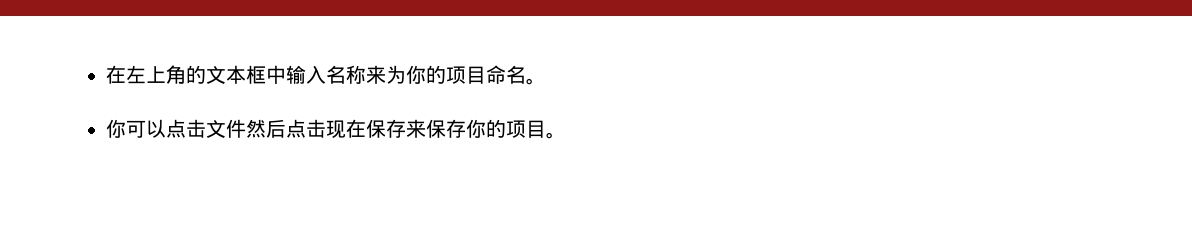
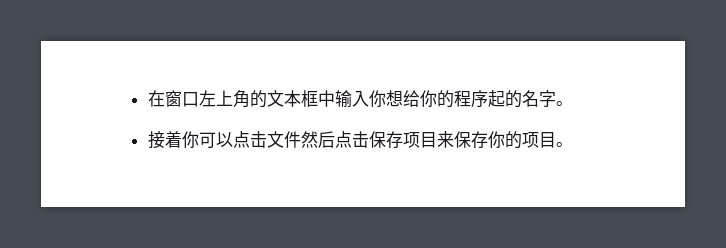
[106,65,126,84] 在 -> [147,90,199,107] 在窗口
[326,65,526,84] 名称来为你的项目命名 -> [368,90,556,108] 你想给你的程序起的名字
(546, 81) none -> [147,131,182,149] 接着
[326,119,406,139] 现在保存 -> [368,131,437,148] 保存项目

